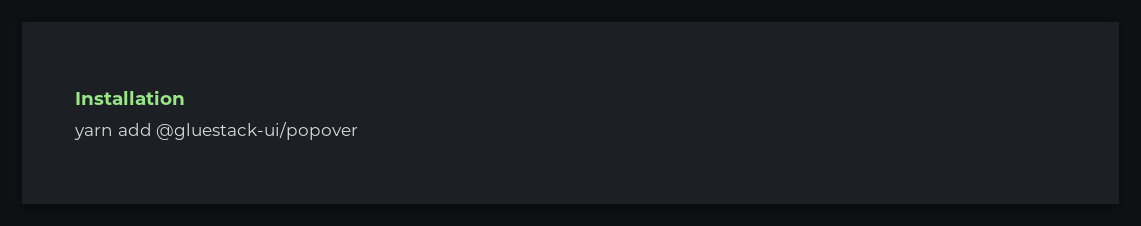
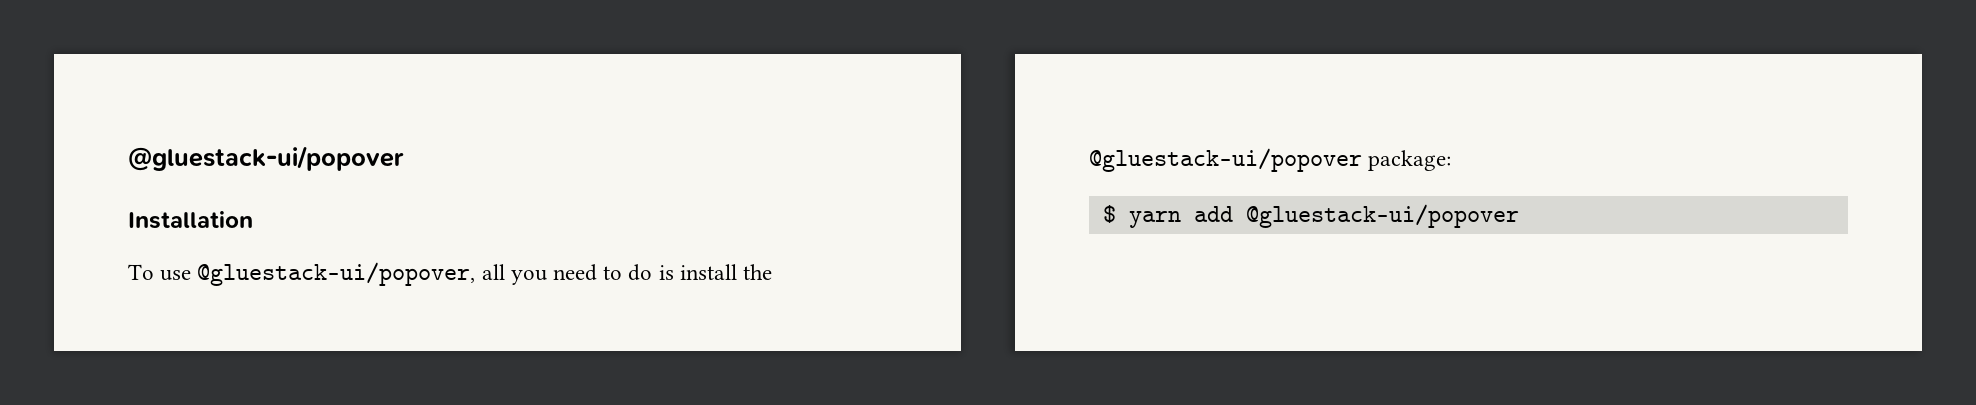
(75, 97) none -> [128,146,404,171] @gluestack-ui/popover //
(185, 97) none -> [128,262,773,286] [1089,148,1452,172] [1102,205,1116,223] To use @gluestack-ui/popover, all you need to do is install the @gluestack-ui/popover package: // $

